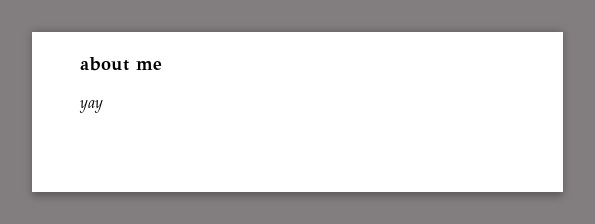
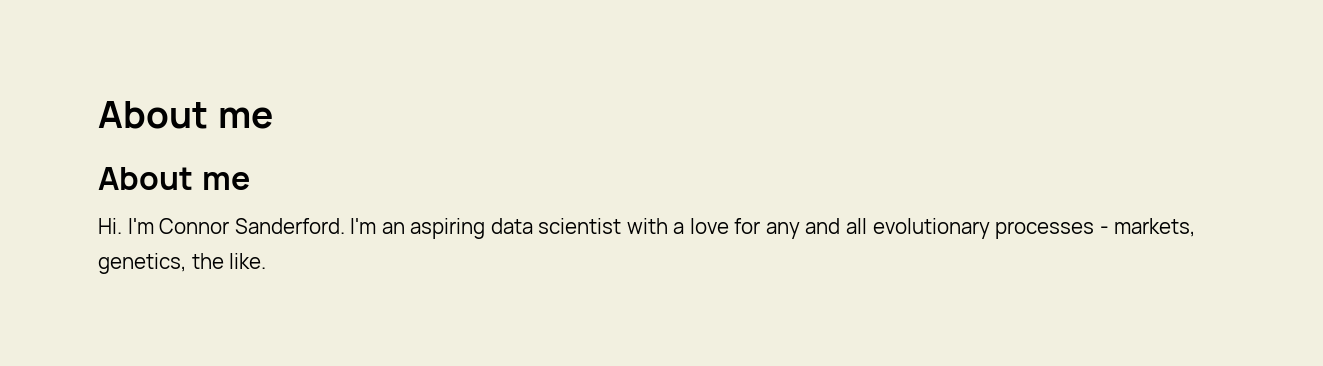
[80,57,162,71] [79,100,103,113] about me // yay -> [98,101,273,129] [98,167,250,190] [98,218,1196,239] [98,253,267,274] About me // About me // Hi. I'm Connor Sanderford. I'm an aspiring data scientist with a love for any and all evolutionary processes - markets, genetics, the like.

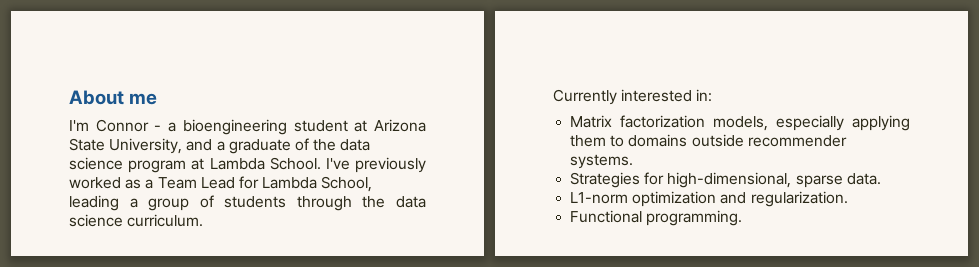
[98,101,273,129] [98,167,250,190] [98,218,1196,239] [98,253,267,274] About me // About me // Hi. I'm Connor Sanderford. I'm an aspiring data scientist with a love for any and all evolutionary processes - markets, genetics, the like. -> [69,90,158,105] [69,119,426,135] [69,138,371,154] [69,157,426,173] [69,176,373,192] [69,195,426,211] [69,214,204,227] [553,89,713,105] [570,115,910,131] [570,134,847,147] [570,154,634,169] [570,172,881,188] [570,191,848,207] [570,210,743,226] About me // I'm Connor - a bioengineering student at Arizona State University, and a graduate of the data science program at Lambda School. I've previously worked as a Team Lead for Lambda School, leading a group of students through the data science curriculum. // Currently interested in: // Matrix factorization models, especially applying them to domains outside recommender systems. // Strategies for high-dimensional, sparse data. // L1-norm optimization and regularization. // Functional programming.

